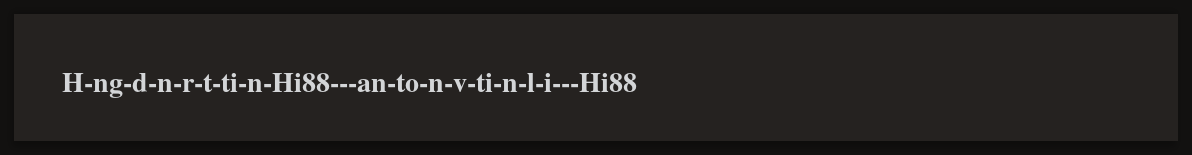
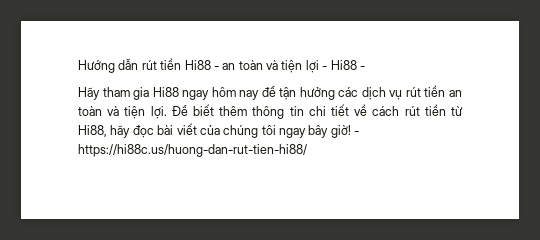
[62,73,637,98] H-ng-d-n-r-t-ti-n-Hi88---an-to-n-v-ti-n-l-i---Hi88 -> [78,58,365,73] [78,85,463,100] [78,104,463,119] [78,123,360,138] [78,144,307,157] Hướng dẫn rút tiền Hi88 - an toàn và tiện lợi - Hi88 - // Hãy tham gia Hi88 ngay hôm nay để tận hưởng các dịch vụ rút tiền an toàn và tiện lợi. Để biết thêm thông tin chi tiết về cách rút tiền từ Hi88, hãy đọc bài viết của chúng tôi ngay bây giờ! - https://hi88c.us/huong-dan-rut-tien-hi88/

